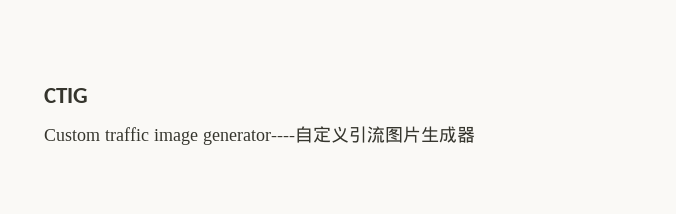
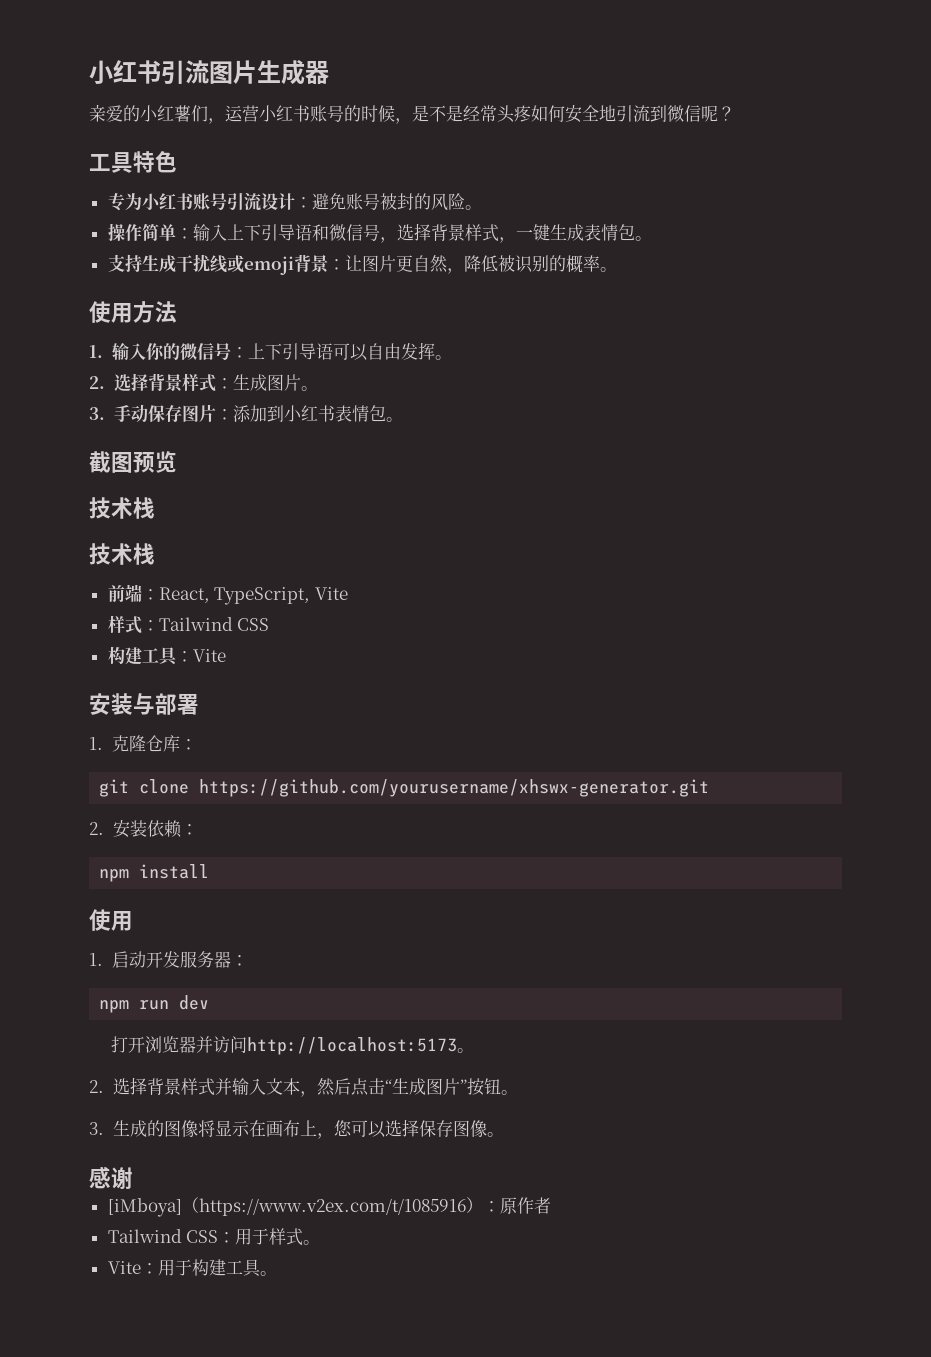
[44,88,88,103] [44,126,475,145] CTIG // Custom traffic image generator----自定义引流图片生成器 -> [89,60,329,85] [89,104,735,124] [89,151,177,173] [107,192,482,211] [107,223,652,243] [107,254,617,275] [89,301,177,323] [89,342,452,361] [89,373,318,392] [89,404,403,422] [89,451,177,473] [89,497,155,519] [89,543,155,565] [107,584,348,605] [107,615,270,634] [107,646,226,666] [89,693,199,715] [89,735,197,752] [99,779,710,797] [89,820,198,838] [99,864,210,882] [89,909,133,931] [89,951,248,968] [99,995,210,1013] [110,1036,474,1055] [89,1077,518,1097] [89,1119,504,1139] [89,1166,133,1189] [107,1197,551,1217] [107,1228,321,1246] [107,1259,277,1277] 小红书引流图片生成器 // 亲爱的小红薯们，运营小红书账号的时候，是不是经常头疼如何安全地引流到微信呢？ // 工具特色 // 专为小红书账号引流设计：避免账号被封的风险。 // 操作简单：输入上下引导语和微信号，选择背景样式，一键生成表情包。 // 支持生成干扰线或emoji背景：让图片更自然，降低被识别的概率。 // 使用方法 // 1.输入你的微信号：上下引导语可以自由发挥。 // 2.选择背景样式：生成图片。 // 3.手动保存图片：添加到小红书表情包。 // 截图预览 // 技术栈 // 技术栈 // 前端：React, TypeScript, Vite // 样式：Tailwind CSS // 构建工具：Vite // 安装与部署 // 1.克隆仓库： // git clone https://github.com/yourusername/xhswx-generator.git // 2.安装依赖： // npm install // 使用 // 1.启动开发服务器： // npm run dev // 打开浏览器并访问http://localhost:5173。 // 2.选择背景样式并输入文本，然后点击“生成图片”按钮。 // 3.生成的图像将显示在画布上，您可以选择保存图像。 // 感谢 // [iMboya]（https://www.v2ex.com/t/1085916）：原作者 // Tailwind CSS：用于样式。 // Vite：用于构建工具。

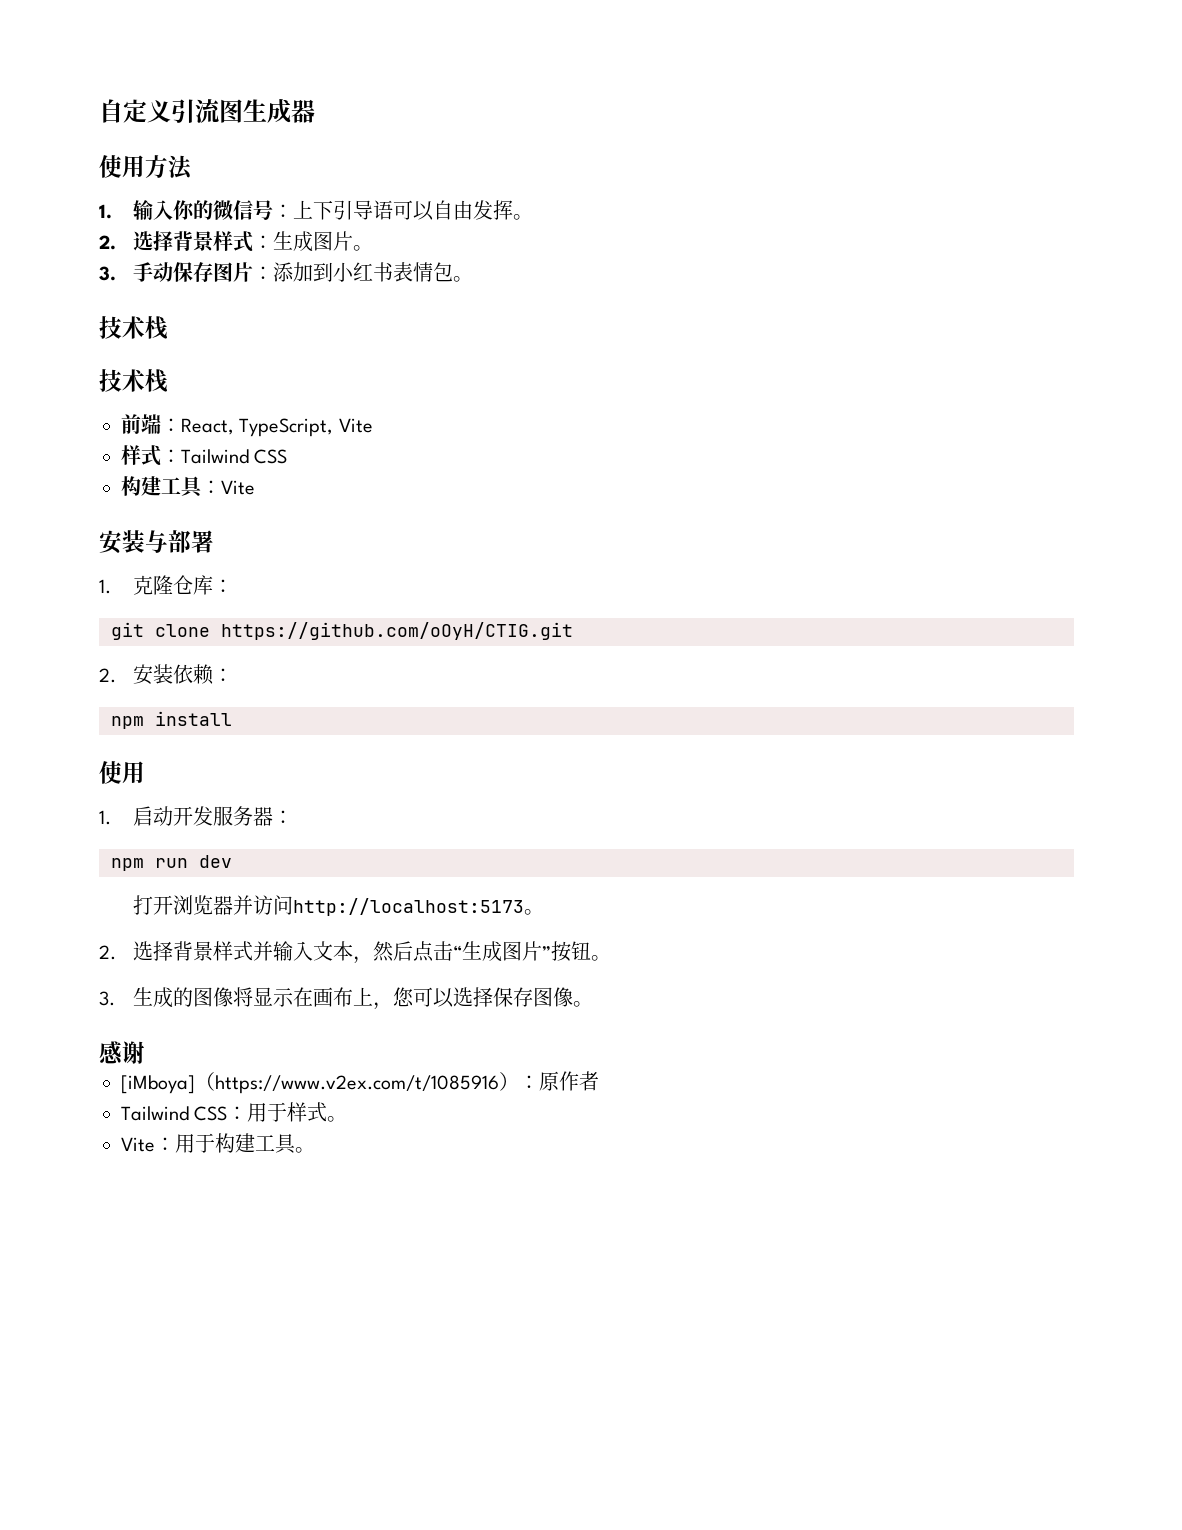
[89,60,329,85] [89,104,735,124] [89,151,177,173] [107,192,482,211] [107,223,652,243] [107,254,617,275] 小红书引流图片生成器 // 亲爱的小红薯们，运营小红书账号的时候，是不是经常头疼如何安全地引流到微信呢？ // 工具特色 // 专为小红书账号引流设计：避免账号被封的风险。 // 操作简单：输入上下引导语和微信号，选择背景样式，一键生成表情包。 // 支持生成干扰线或emoji背景：让图片更自然，降低被识别的概率。 -> [99,99,315,123] 自定义引流图生成器
[89,451,177,473] // 截图预览 -> (474, 279) none
[199,779,710,797] https://github.com/yourusername/xhswx-generator.git -> [221,622,573,640] https://github.com/oOyH/CTIG.git

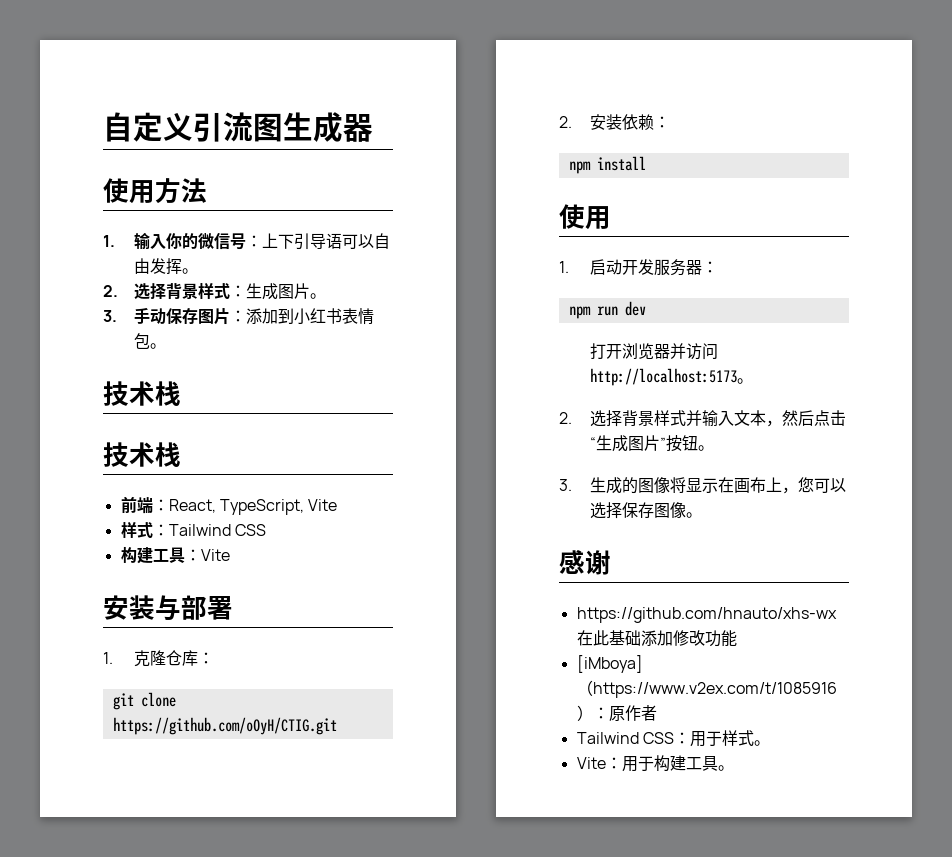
(145, 1052) none -> [576,607,837,623] [576,630,737,647] // https://github.com/hnauto/xhs-wx在此基础添加修改功能

